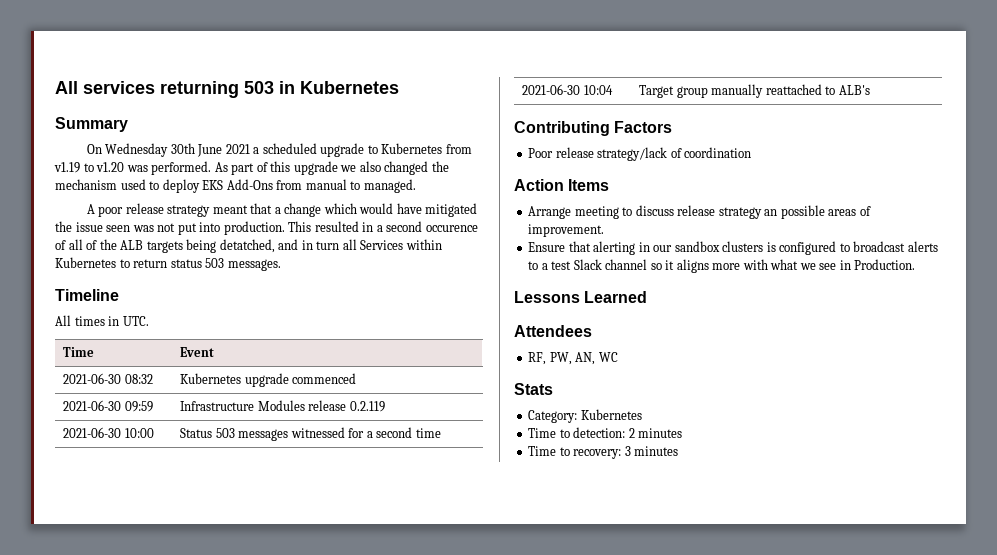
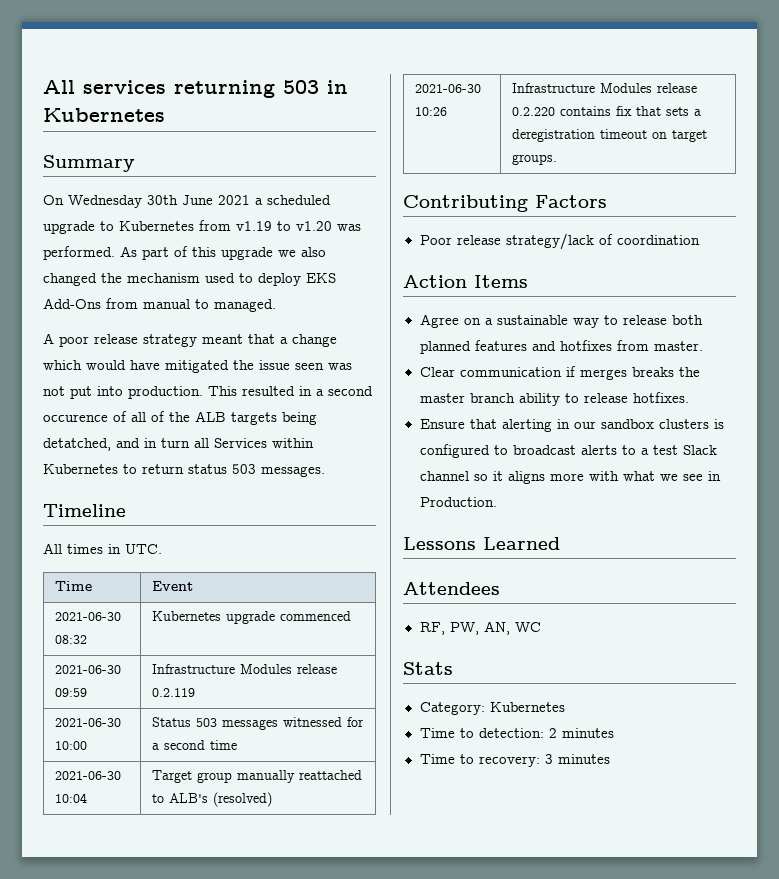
(870, 90) none -> [212,792,272,807] [414,84,481,93] [414,107,447,116] [511,83,697,93] [511,106,701,116] [511,129,707,142] [511,154,557,165] (resolved) // 2021-06-30 10:26 | Infrastructure Modules release 0.2.220 contains fix that sets a deregistration timeout on target groups.
[528,205,871,219] [528,224,605,237] Arrange meeting to discuss release strategy an possible areas of improvement. -> [419,314,703,328] [419,340,703,354] [419,366,700,380] [419,392,689,406] Agree on a sustainable way to release both planned features and hotfixes from master. // Clear communication if merges breaks the master branch ability to release hotfixes.

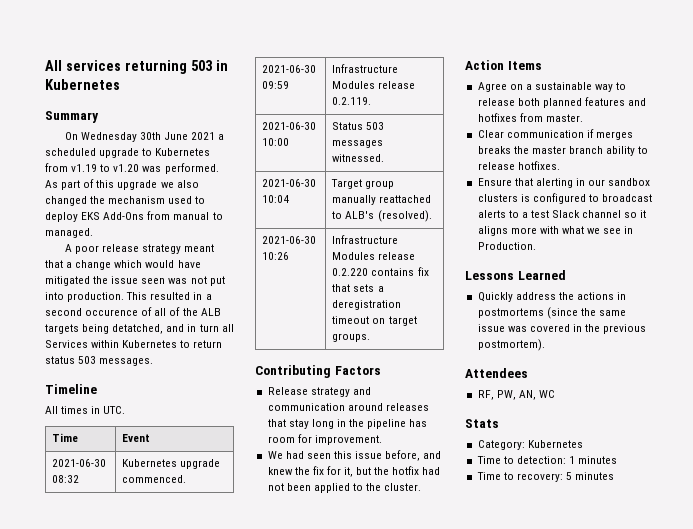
[279,611,351,621] commenced -> [122,475,187,483] commenced.
[151,688,195,697] 0.2.119 -> [332,97,372,105] 0.2.119.
[282,717,364,727] [151,740,237,750] witnessed for a second time -> [332,154,385,162] witnessed.
[212,792,272,807] (resolved) -> [377,210,432,222] (resolved).
[419,233,700,250] Poor release strategy/lack of coordination -> [267,387,371,397] [267,403,429,411] [267,419,428,429] [267,434,382,445] [267,450,442,461] [267,466,441,477] [267,483,422,493] Release strategy and communication around releases that stay long in the pipeline has room for improvement. // We had seen this issue before, and knew the fix for it, but the hotfix had not been applied to the cluster.
(560, 543) none -> [477,292,627,302] [477,307,626,319] [477,324,647,334] [477,339,545,351] // Quickly address the actions in postmortems (since the same issue was covered in the previous postmortem).
[548,728,557,738] 2 -> [568,456,575,464] 1
[544,754,553,764] 3 -> [565,472,572,480] 5

